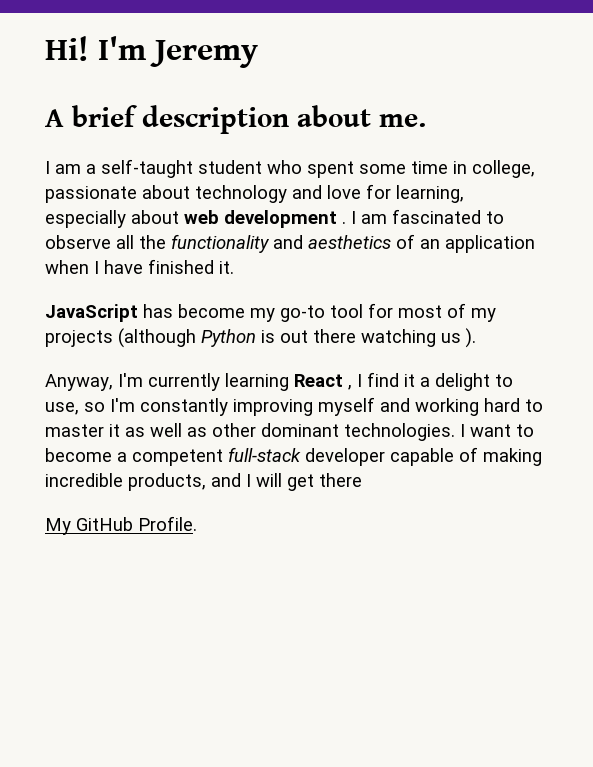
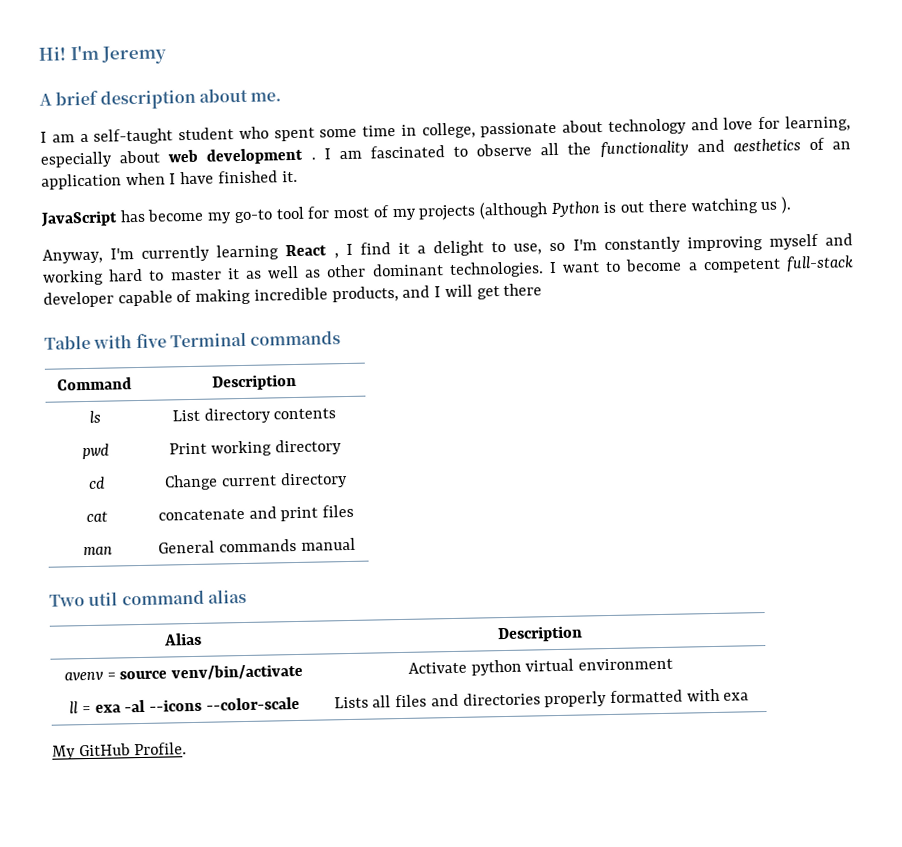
(362, 480) none -> [44,330,342,350] [57,377,132,391] [211,373,297,391] [88,410,101,423] [171,407,337,424] [82,443,110,460] [169,439,342,457] [87,476,106,489] [164,472,348,491] [85,511,108,523] [157,504,355,522] [82,545,113,556] [158,537,356,554] [49,588,247,607] [163,632,202,646] [497,625,583,643] [63,663,304,681] [407,657,674,676] [69,696,300,714] [333,688,750,709] // Table with five Terminal commands // Command | Description // ls | List directory contents // pwd | Print working directory // cd | Change current directory // cat | concatenate and print files // man | General commands manual // Two util command alias // Alias | Description // avenv = source venv/bin/activate | Activate python virtual environment // ll = exa -al --icons --color-scale | Lists all files and directories properly formatted with exa

